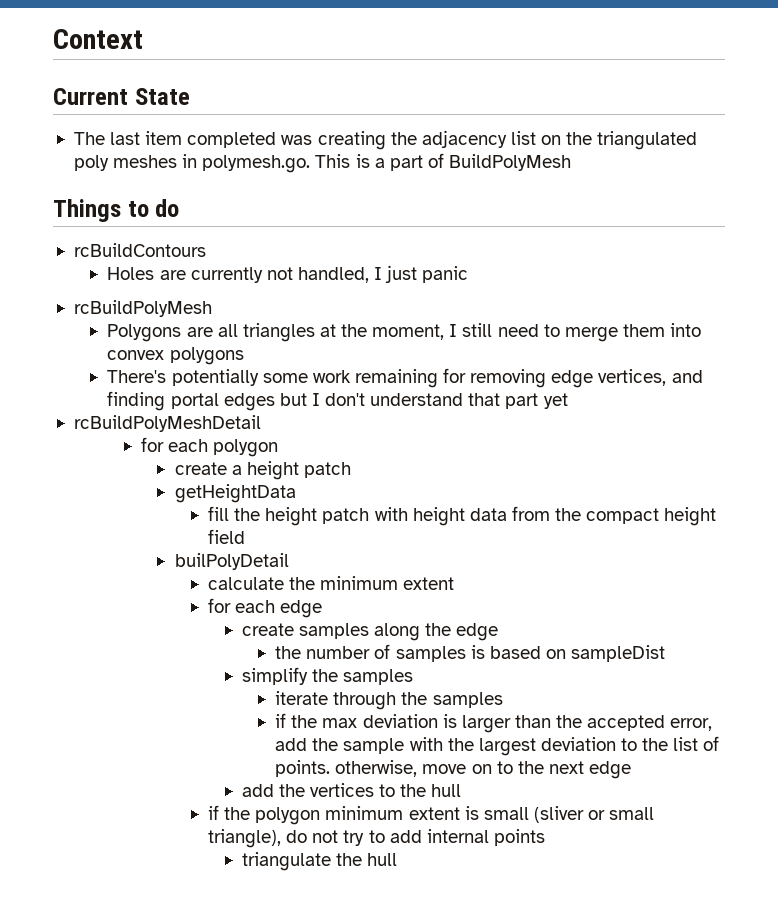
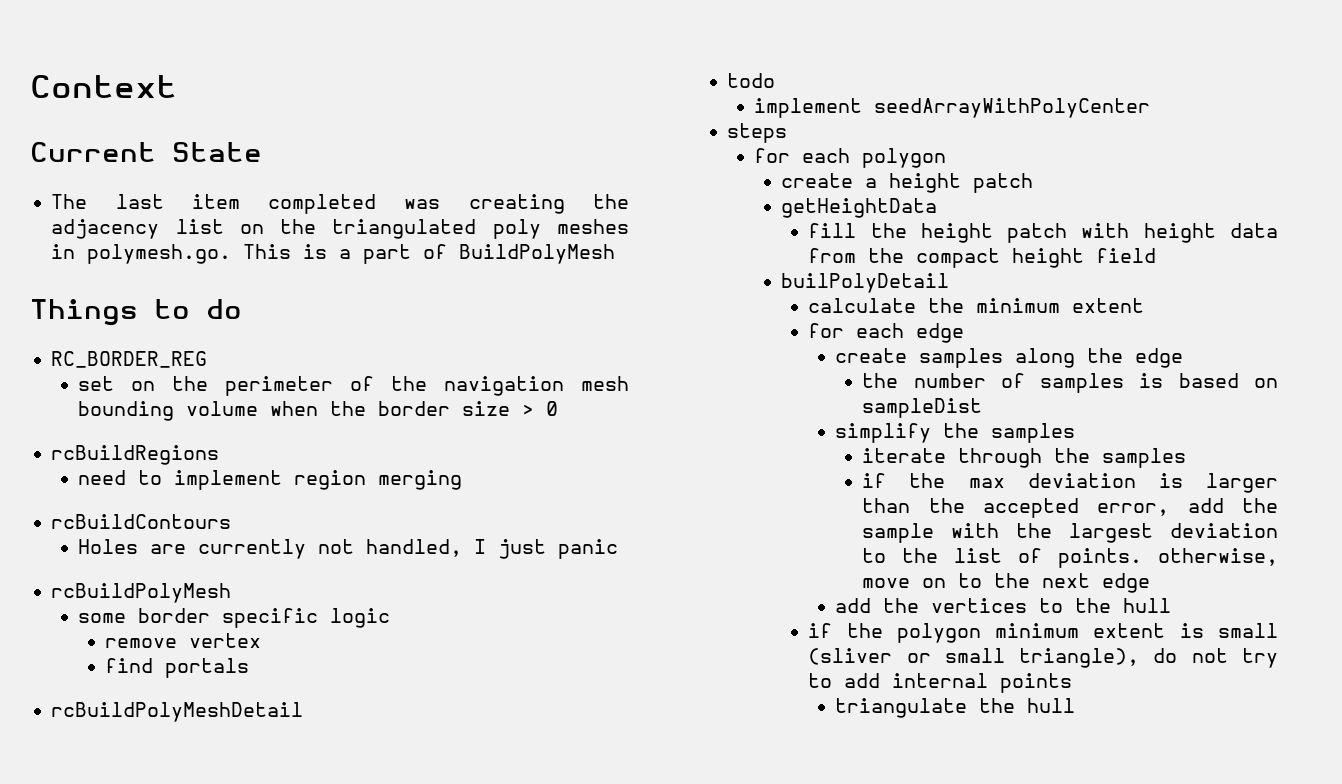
(180, 208) none -> [51,351,208,368] [78,376,629,396] [78,401,559,421] [51,445,220,465] [78,470,463,490] // RC_BORDER_REG // set on the perimeter of the navigation mesh bounding volume when the border size > 0 // rcBuildRegions // need to implement region merging
[107,323,702,342] [107,347,244,365] [107,368,703,388] [107,391,568,411] [73,415,261,432] Polygons are all triangles at the moment, I still need to merge them into convex polygons // There's potentially some work remaining for removing edge vertices, and finding portal edges but I don't understand that part yet // rcBuildPolyMeshDetail -> [78,608,391,628] [105,633,262,648] [105,658,250,678] [51,702,304,722] [727,73,776,88] [754,98,1151,118] [727,123,788,143] some border specific logic // remove vertex // find portals // rcBuildPolyMeshDetail // todo // implement seedArrayWithPolyCenter // steps

